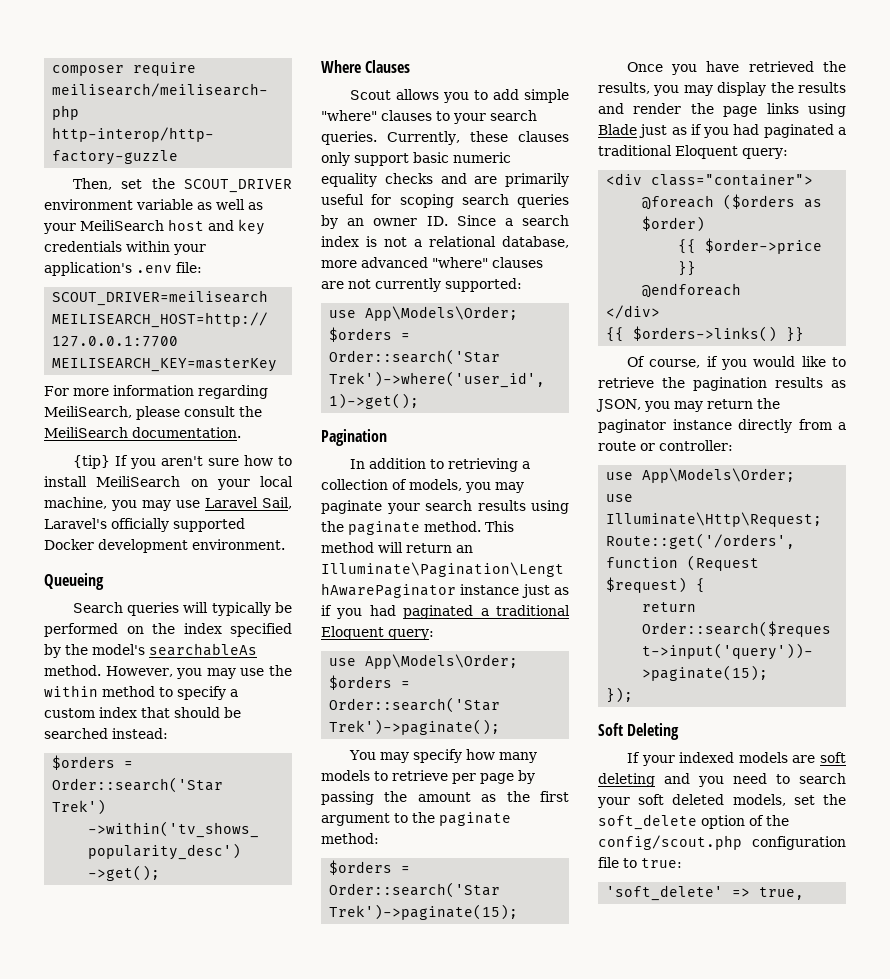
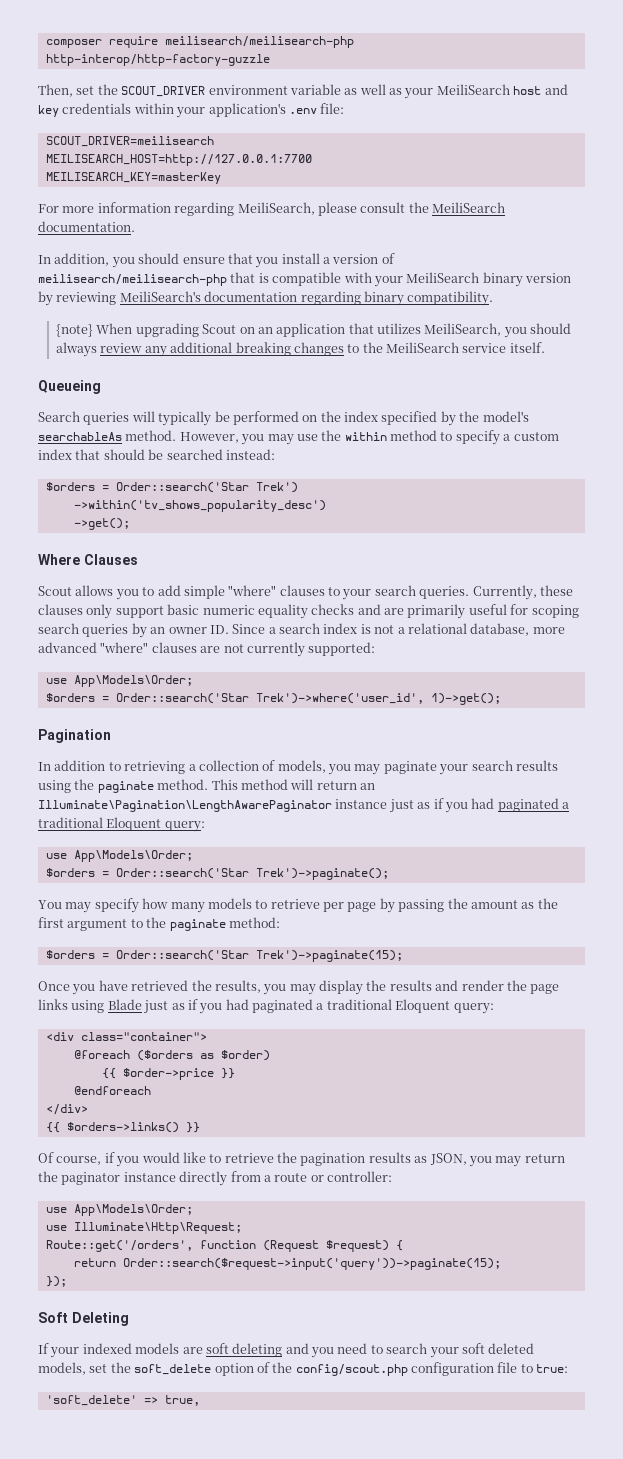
[72,455,292,469] [44,476,293,490] [44,497,292,511] [44,518,245,532] [44,539,285,553] {tip} If you aren't sure how to install MeiliSearch on your local machine, you may use Laravel Sail, Laravel's officially supported Docker development environment. -> [38,253,395,268] [38,272,571,287] [38,291,494,306] [56,323,572,338] [56,342,545,357] In addition, you should ensure that you install a version of meilisearch/meilisearch-php that is compatible with your MeiliSearch binary version by reviewing MeiliSearch's documentation regarding binary compatibility. // {note} When upgrading Scout on an application that utilizes MeiliSearch, you should always review any additional breaking changes to the MeiliSearch service itself.

